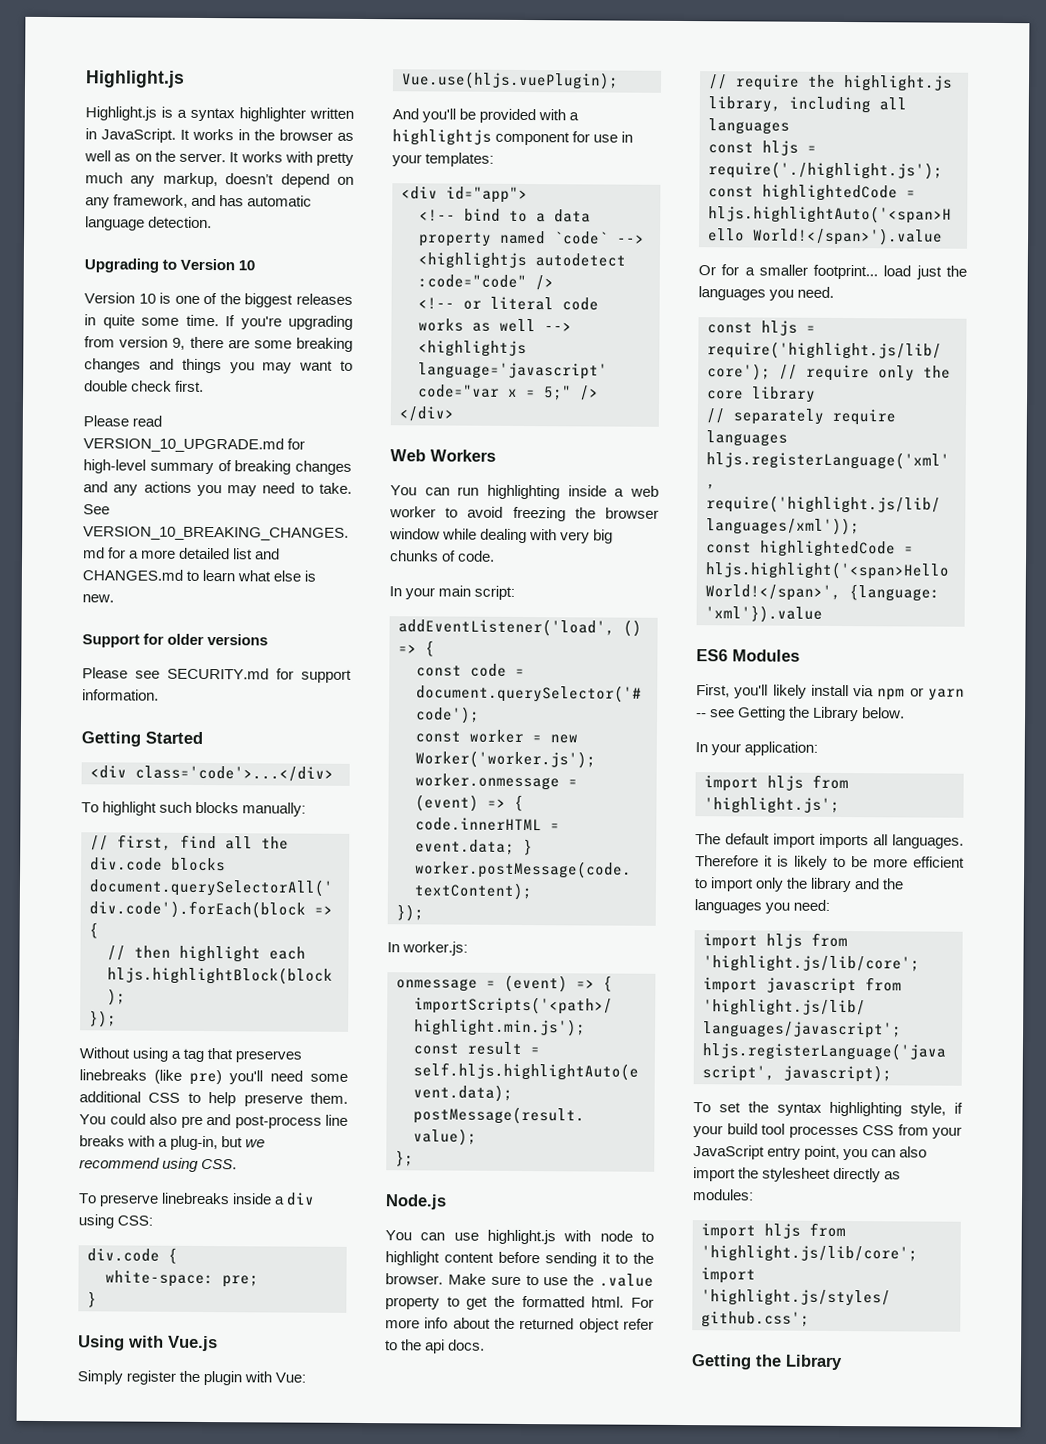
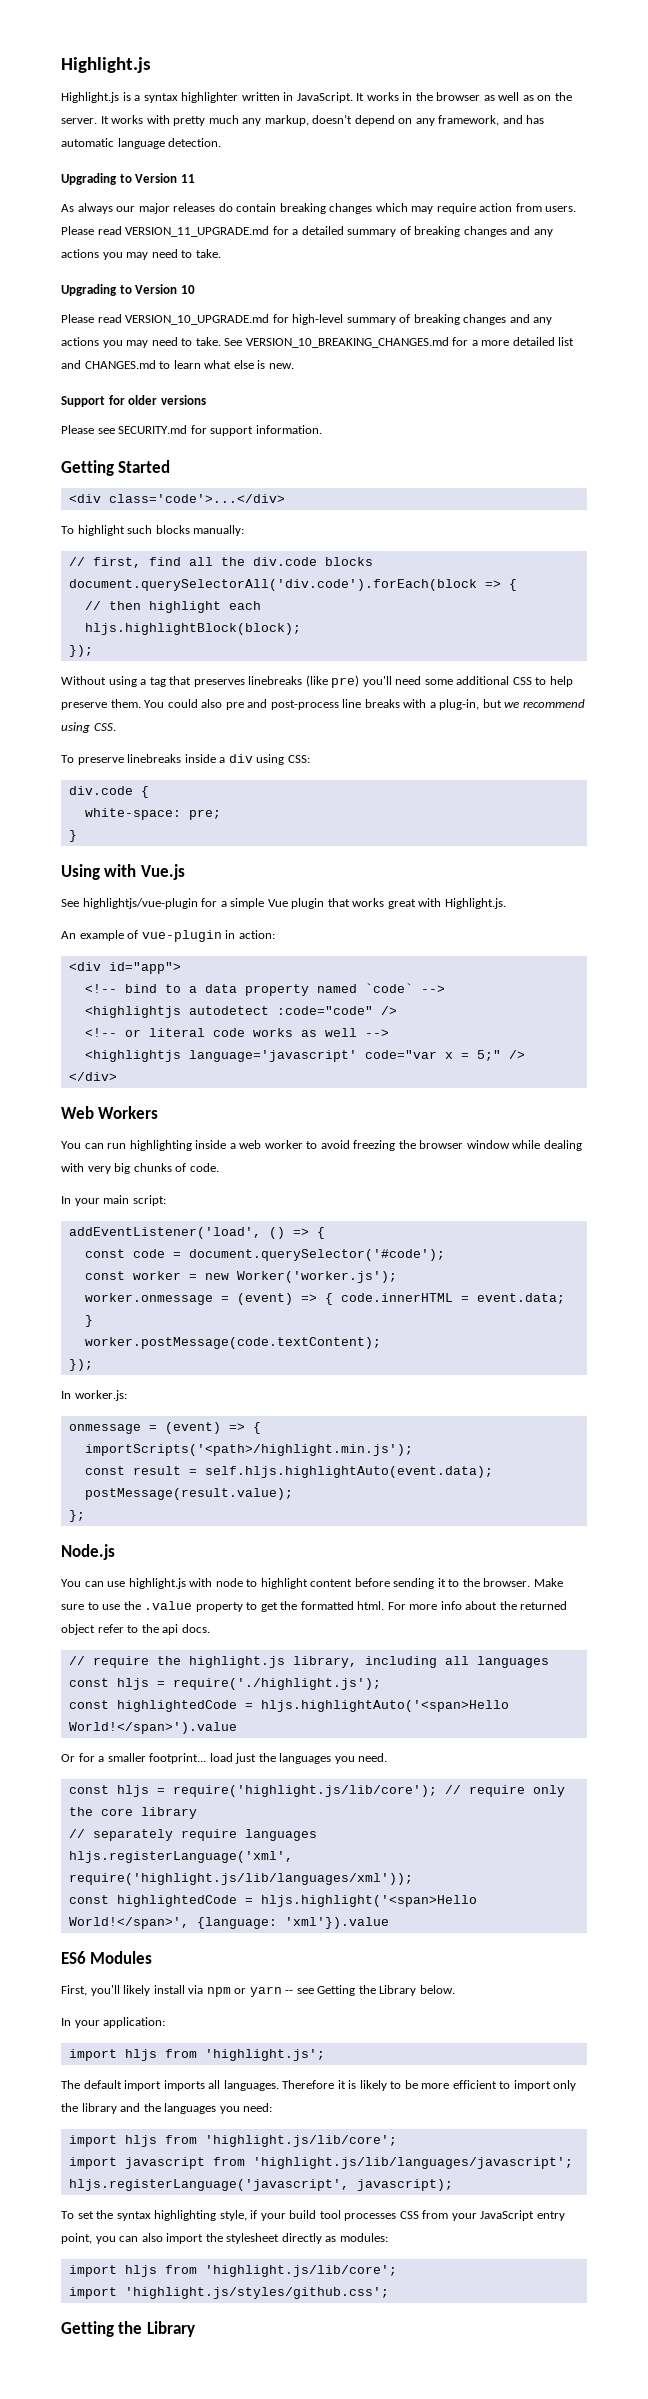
[238,260,256,271] [84,292,353,308] [84,314,353,330] [84,336,353,352] [84,358,354,374] [84,380,205,392] 10 // Version 10 is one of the biggest releases in quite some time. If you're upgrading from version 9, there are some breaking changes and things you may want to double check first. -> [180,174,195,183] [61,203,577,214] [61,226,553,237] [61,249,221,260] [61,284,195,296] 11 // As always our major releases do contain breaking changes which may require action from users. Please read VERSION_11_UPGRADE.md for a detailed summary of breaking changes and any actions you may need to take. // Upgrading to Version 10
[77,1370,307,1386] [401,71,619,90] [392,108,580,124] [392,129,634,146] [392,152,495,167] Simply register the plugin with Vue: // Vue.use(hljs.vuePlugin); // And you'll be provided with a highlightjs component for use in your templates: -> [61,898,506,909] [61,930,275,942] See highlightjs/vue-plugin for a simple Vue plugin that works great with Highlight.js. // An example of vue-plugin in action:

